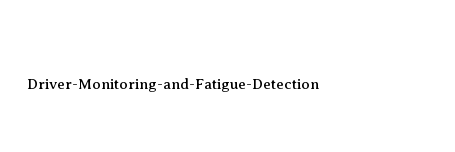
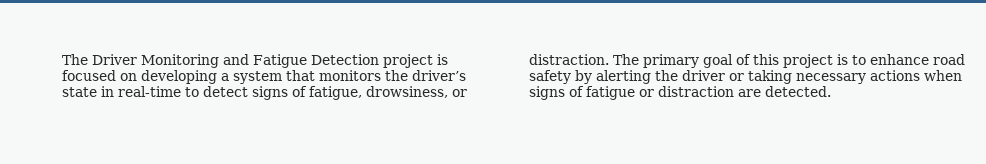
[27,78,319,92] Driver-Monitoring-and-Fatigue-Detection -> [62,54,448,68] [62,70,466,84] [62,86,467,100] [529,54,965,68] [529,70,962,84] [529,86,831,100] The Driver Monitoring and Fatigue Detection project is focused on developing a system that monitors the driver’s state in real-time to detect signs of fatigue, drowsiness, or distraction. The primary goal of this project is to enhance road safety by alerting the driver or taking necessary actions when signs of fatigue or distraction are detected.

